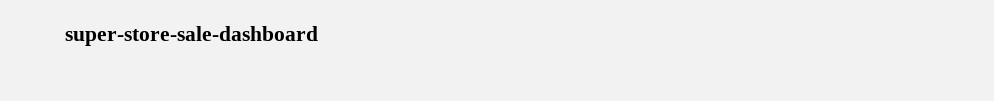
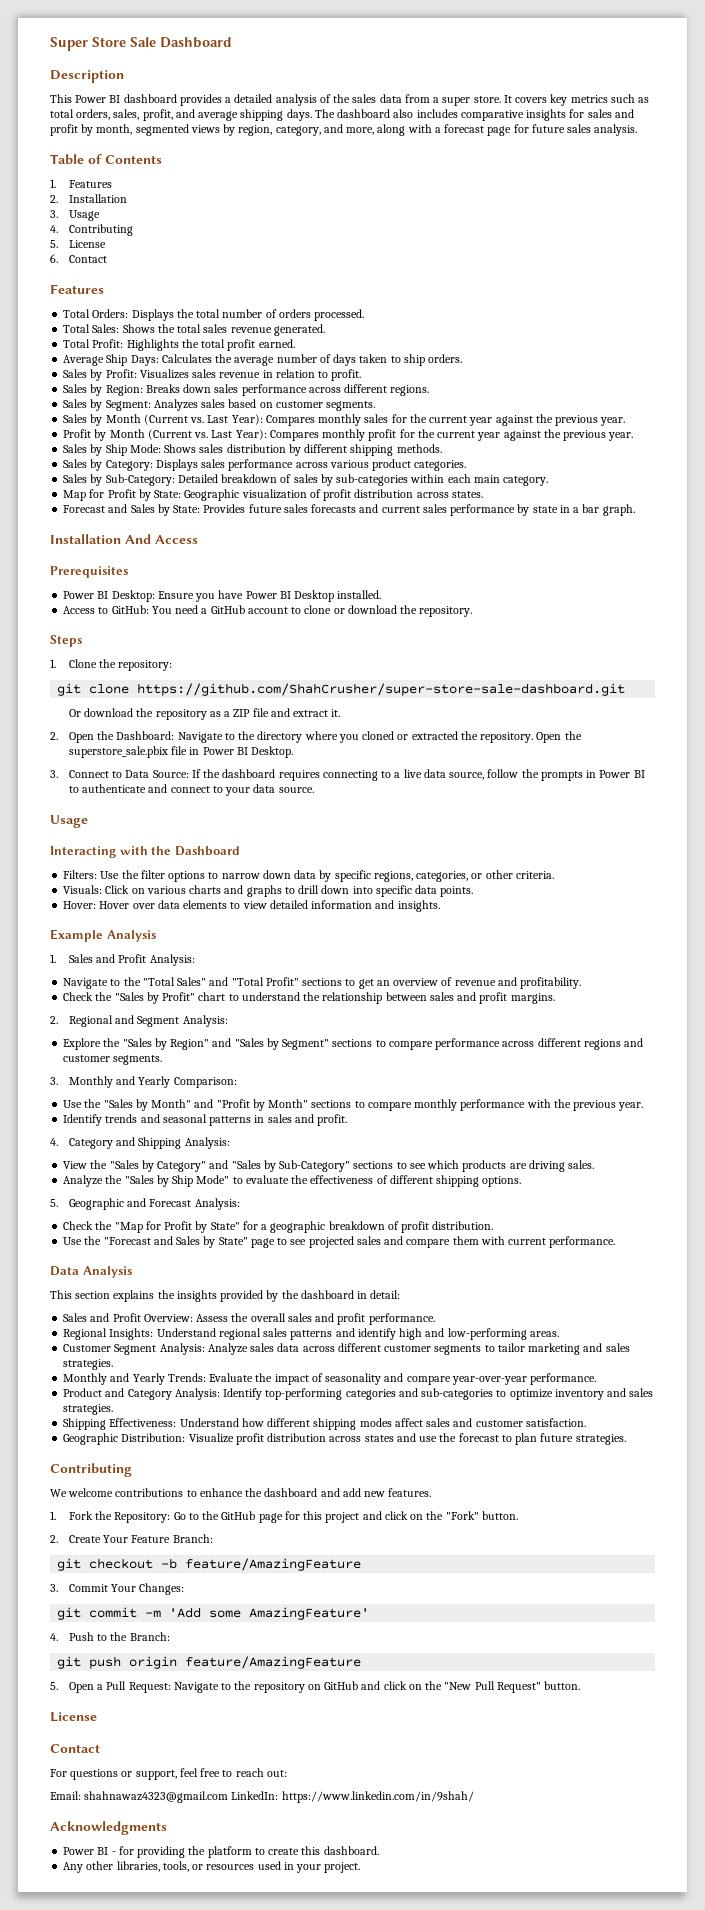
[65,26,318,46] super-store-sale-dashboard -> [50,37,232,51] [50,70,124,83] [50,94,650,106] [50,109,634,121] [50,124,638,136] [50,154,162,165] [50,179,112,188] [50,194,127,203] [50,210,100,221] [50,224,133,236] [50,240,106,248] [50,254,107,263] [50,284,104,294] [63,309,365,321] [63,324,325,336] [63,339,295,351] [63,354,463,366] [63,369,362,381] [63,384,430,396] [63,399,376,411] [63,414,626,426] [63,429,634,441] [63,444,442,456] [63,459,467,471] [63,474,549,486] [63,489,483,501] [63,504,635,516] [50,534,198,544] [50,566,128,578] [63,590,382,602] [63,605,473,617] [50,635,82,647] [50,659,173,671] [57,683,626,696] [68,708,341,720] [50,731,582,743] [68,746,294,758] [50,769,645,781] [68,784,314,796] [50,815,88,828] [50,846,240,858] [63,870,554,882] [63,885,474,897] [63,900,440,912] [50,929,156,942] [50,954,195,966] [63,977,582,989] [63,992,555,1004] [50,1015,228,1027] [63,1038,644,1050] [63,1055,163,1065] [50,1076,237,1088] [63,1099,644,1111] [63,1114,348,1126] [50,1137,230,1149] [63,1160,595,1172] [63,1175,522,1187] [50,1198,240,1210] [63,1221,494,1233] [63,1236,616,1248] [50,1266,132,1278] [50,1290,401,1302] [63,1313,435,1325] [63,1328,559,1340] [63,1343,630,1355] [63,1359,114,1370] [63,1373,597,1385] [63,1388,654,1400] [63,1404,114,1415] [63,1418,586,1430] [63,1433,626,1445] [50,1463,132,1477] [50,1488,432,1497] [50,1511,518,1523] [50,1534,213,1543] [57,1558,362,1571] [50,1583,185,1595] [57,1607,370,1620] [50,1632,170,1641] [57,1656,362,1669] [50,1681,581,1693] [50,1712,97,1722] [50,1744,100,1753] [50,1768,287,1780] [50,1791,474,1803] [50,1821,167,1835] [63,1846,379,1858] [63,1861,361,1873] Super Store Sale Dashboard // Description // This Power BI dashboard provides a detailed analysis of the sales data from a super store. It covers key metrics such as total orders, sales, profit, and average shipping days. The dashboard also includes comparative insights for sales and profit by month, segmented views by region, category, and more, along with a forecast page for future sales analysis. // Table of Contents // 1. Features // 2. Installation // 3. Usage // 4. Contributing // 5. License // 6. Contact // Features // Total Orders: Displays the total number of orders processed. // Total Sales: Shows the total sales revenue generated. // Total Profit: Highlights the total profit earned. // Average Ship Days: Calculates the average number of days taken to ship orders. // Sales by Profit: Visualizes sales revenue in relation to profit. // Sales by Region: Breaks down sales performance across different regions. // Sales by Segment: Analyzes sales based on customer segments. // Sales by Month (Current vs. Last Year): Compares monthly sales for the current year against the previous year. // Profit by Month (Current vs. Last Year): Compares monthly profit for the current year against the previous year. // Sales by Ship Mode: Shows sales distribution by different shipping methods. // Sales by Category: Displays sales performance across various product categories. // Sales by Sub-Category: Detailed breakdown of sales by sub-categories within each main category. // Map for Profit by State: Geographic visualization of profit distribution across states. // Forecast and Sales by State: Provides future sales forecasts and current sales performance by state in a bar graph. // Installation And Access // Prerequisites // Power BI Desktop: Ensure you have Power BI Desktop installed. // Access to GitHub: You need a GitHub account to clone or download the repository. // Steps // 1. Clone the repository: // git clone https://github.com/ShahCrusher/super-store-sale-dashboard.git // Or download the repository as a ZIP file and extract it. // 2. Open the Dashboard: Navigate to the directory where you cloned or extracted the repository. Open the superstore_sale.pbix file in Power BI Desktop. // 3. Connect to Data Source: If the dashboard requires connecting to a live data source, follow the prompts in Power BI to authenticate and connect to your data source. // Usage // Interacting with the Dashboard // Filters: Use the filter options to narrow down data by specific regions, categories, or other criteria. // Visuals: Click on various charts and graphs to drill down into specific data points. // Hover: Hover over data elements to view detailed information and insights. // Example Analysis // 1. Sales and Profit Analysis: // Navigate to the "Total Sales" and "Total Profit" sections to get an overview of revenue and profitability. // Check the "Sales by Profit" chart to understand the relationship between sales and profit margins. // 2. Regional and Segment Analysis: // Explore the "Sales by Region" and "Sales by Segment" sections to compare performance across different regions and customer segments. // 3. Monthly and Yearly Comparison: // Use the "Sales by Month" and "Profit by Month" sections to compare monthly performance with the previous year. // Identify trends and seasonal patterns in sales and profit. // 4. Category and Shipping Analysis: // View the "Sales by Category" and "Sales by Sub-Category" sections to see which products are driving sales. // Analyze the "Sales by Ship Mode" to evaluate the effectiveness of different shipping options. // 5. Geographic and Forecast Analysis: // Check the "Map for Profit by State" for a geographic breakdown of profit distribution. // Use the "Forecast and Sales by State" page to see projected sales and compare them with current performance. // Data Analysis // This section explains the insights provided by the dashboard in detail: // Sales and Profit Overview: Assess the overall sales and profit performance. // Regional Insights: Understand regional sales patterns and identify high and low-performing areas. // Customer Segment Analysis: Analyze sales data across different customer segments to tailor marketing and sales strategies. // Monthly and Yearly Trends: Evaluate the impact of seasonality and compare year-over-year performance. // Product and Category Analysis: Identify top-performing categories and sub-categories to optimize inventory and sales strategies. // Shipping Effectiveness: Understand how different shipping modes affect sales and customer satisfaction. // Geographic Distribution: Visualize profit distribution across states and use the forecast to plan future strategies. // Contributing // We welcome contributions to enhance the dashboard and add new features. // 1. Fork the Repository: Go to the GitHub page for this project and click on the "Fork" button. // 2. Create Your Feature Branch: // git checkout -b feature/AmazingFeature // 3. Commit Your Changes: // git commit -m 'Add some AmazingFeature' // 4. Push to the Branch: // git push origin feature/AmazingFeature // 5. Open a Pull Request: Navigate to the repository on GitHub and click on the "New Pull Request" button. // License // Contact // For questions or support, feel free to reach out: // Email: shahnawaz4323@gmail.com LinkedIn: https://www.linkedin.com/in/9shah/ // Acknowledgments // Power BI - for providing the platform to create this dashboard. // Any other libraries, tools, or resources used in your project.

